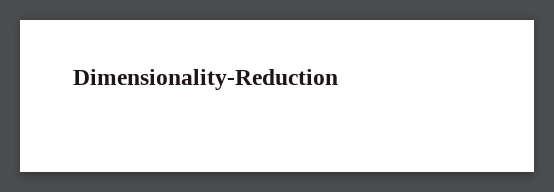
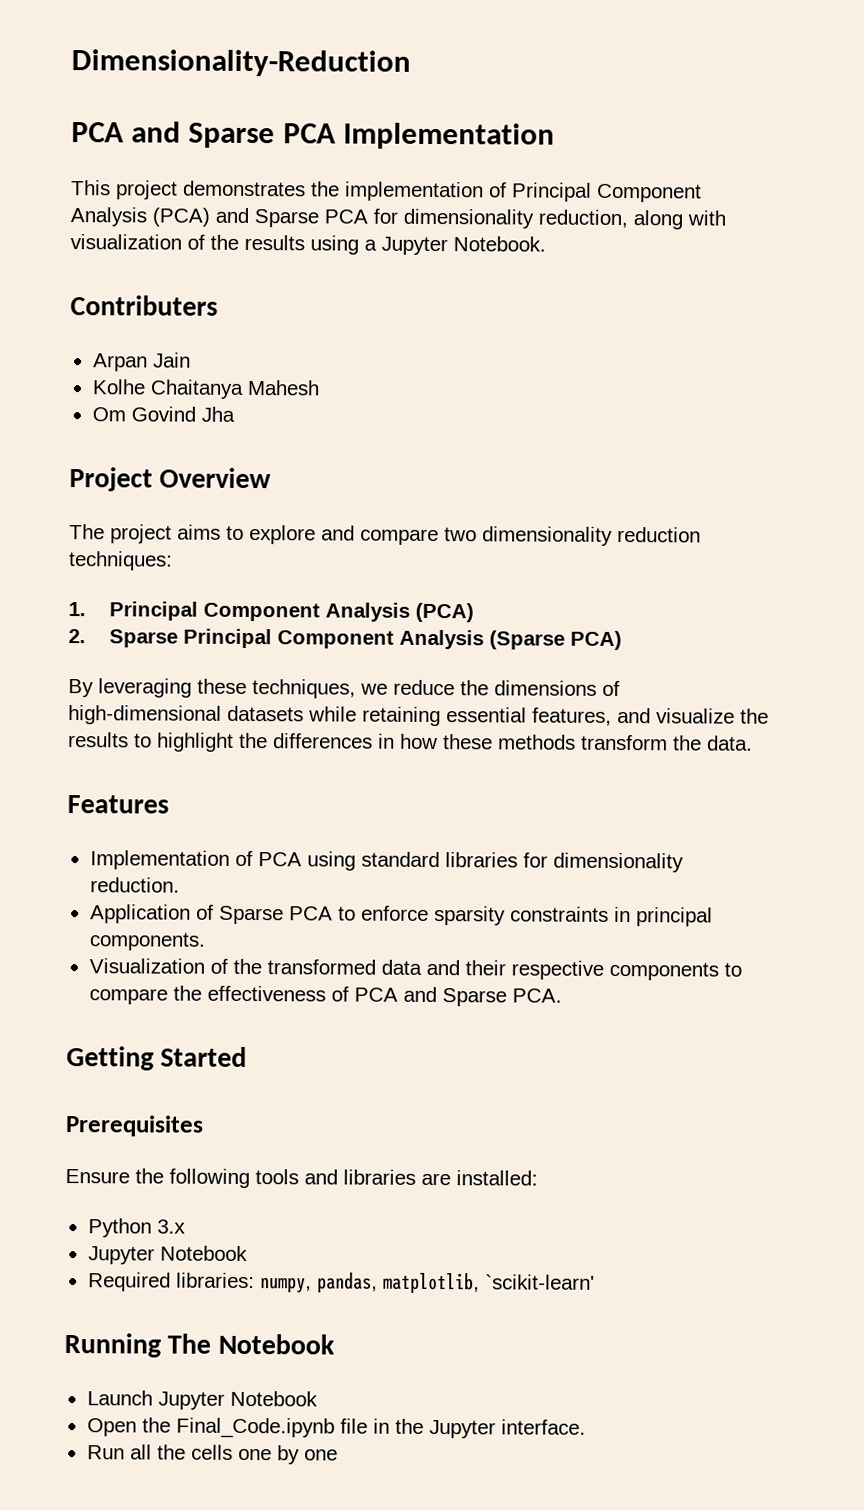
(338, 79) none -> [71,121,555,150] [71,180,702,203] [70,207,726,230] [70,234,546,256] [70,295,218,316] [92,352,191,372] [91,379,320,399] [91,406,235,422] [69,467,272,492] [69,524,701,546] [68,551,173,571] [68,601,474,623] [68,628,622,651] [68,678,620,699] [68,705,769,727] [68,732,753,752] [67,795,169,814] [89,850,684,873] [89,877,180,893] [89,904,713,927] [88,932,206,951] [88,958,742,981] [88,985,562,1007] [66,1046,248,1071] [65,1115,204,1137] [65,1168,538,1189] [87,1218,186,1238] [87,1245,248,1265] [87,1272,595,1294] [64,1333,335,1358] [86,1390,318,1410] [86,1417,586,1439] [86,1444,338,1465] // PCA and Sparse PCA Implementation // This project demonstrates the implementation of Principal Component Analysis (PCA) and Sparse PCA for dimensionality reduction, along with visualization of the results using a Jupyter Notebook. // Contributers // Arpan Jain // Kolhe Chaitanya Mahesh // Om Govind Jha // Project Overview // The project aims to explore and compare two dimensionality reduction techniques: // 1. Principal Component Analysis (PCA) // 2. Sparse Principal Component Analysis (Sparse PCA) // By leveraging these techniques, we reduce the dimensions of high-dimensional datasets while retaining essential features, and visualize the results to highlight the differences in how these methods transform the data. // Features // Implementation of PCA using standard libraries for dimensionality reduction. // Application of Sparse PCA to enforce sparsity constraints in principal components. // Visualization of the transformed data and their respective components to compare the effectiveness of PCA and Sparse PCA. // Getting Started // Prerequisites // Ensure the following tools and libraries are installed: // Python 3.x // Jupyter Notebook // Required libraries: numpy, pandas, matplotlib, `scikit-learn' // Running The Notebook // Launch Jupyter Notebook // Open the Final_Code.ipynb file in the Jupyter interface. // Run all the cells one by one

